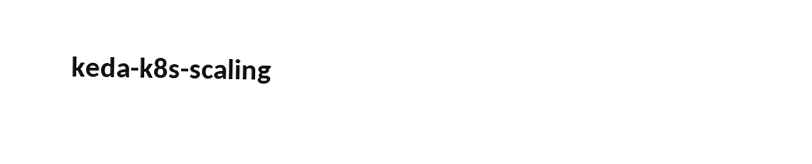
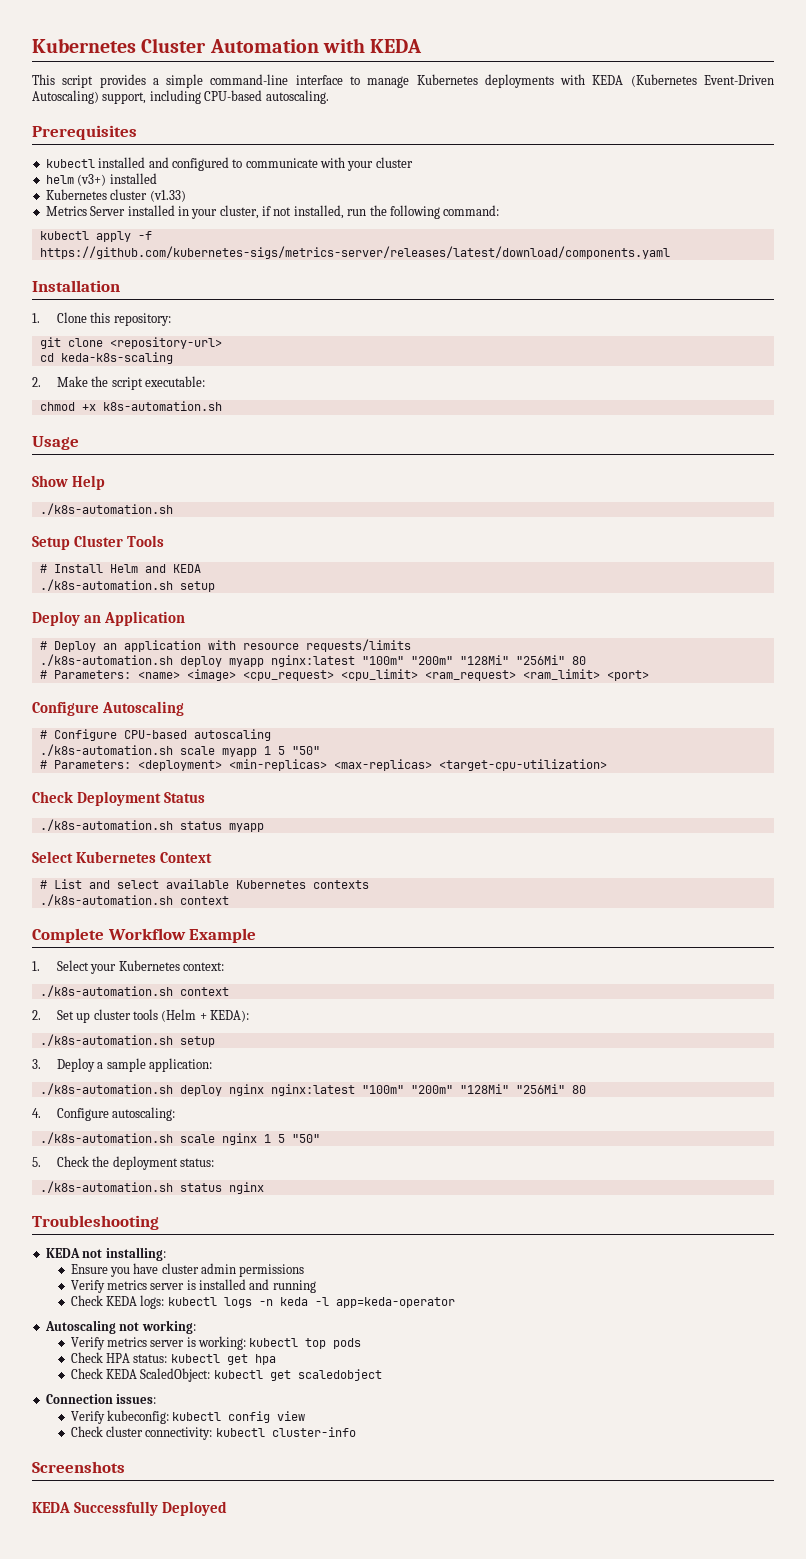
[70,56,272,84] keda-k8s-scaling -> [32,38,423,53] [32,74,775,88] [32,90,329,104] [32,125,137,140] [45,157,413,171] [45,173,157,186] [45,189,186,202] [45,205,500,219] [39,231,152,242] [39,246,670,259] [32,280,120,292] [32,312,171,326] [39,337,222,349] [39,352,173,364] [32,376,205,390] [39,401,222,411] [32,436,79,450] [32,475,105,490] [39,503,173,515] [32,535,164,550] [39,564,201,573] [39,579,215,592] [32,611,185,626] [39,639,411,652] [39,654,586,667] [39,669,649,681] [32,701,184,716] [39,729,271,741] [39,744,320,757] [39,759,607,771] [32,791,205,806] [39,819,264,832] [32,851,212,863] [39,879,369,889] [39,894,229,906] [32,928,257,943] [32,960,224,974] [39,985,229,997] [32,1009,250,1023] [39,1034,215,1047] [32,1058,212,1072] [39,1083,586,1096] [32,1107,176,1121] [39,1132,320,1145] [32,1156,214,1170] [39,1181,264,1194] [32,1215,159,1230] [45,1247,166,1261] [70,1263,305,1277] [70,1279,316,1293] [70,1295,455,1309] [44,1320,196,1334] [70,1336,362,1350] [70,1352,276,1365] [70,1368,382,1382] [45,1394,157,1404] [70,1410,306,1424] [70,1426,356,1440] [32,1461,125,1473] [32,1501,227,1516] Kubernetes Cluster Automation with KEDA // This script provides a simple command-line interface to manage Kubernetes deployments with KEDA (Kubernetes Event-Driven Autoscaling) support, including CPU-based autoscaling. // Prerequisites // kubectl installed and configured to communicate with your cluster // helm (v3+) installed // Kubernetes cluster (v1.33) // Metrics Server installed in your cluster, if not installed, run the following command: // kubectl apply -f https://github.com/kubernetes-sigs/metrics-server/releases/latest/download/components.yaml // Installation // 1. Clone this repository: // git clone <repository-url> // cd keda-k8s-scaling // 2. Make the script executable: // chmod +x k8s-automation.sh // Usage // Show Help // ./k8s-automation.sh // Setup Cluster Tools // # Install Helm and KEDA // ./k8s-automation.sh setup // Deploy an Application // # Deploy an application with resource requests/limits // ./k8s-automation.sh deploy myapp nginx:latest "100m" "200m" "128Mi" "256Mi" 80 // # Parameters: <name> <image> <cpu_request> <cpu_limit> <ram_request> <ram_limit> <port> // Configure Autoscaling // # Configure CPU-based autoscaling // ./k8s-automation.sh scale myapp 1 5 "50" // # Parameters: <deployment> <min-replicas> <max-replicas> <target-cpu-utilization> // Check Deployment Status // ./k8s-automation.sh status myapp // Select Kubernetes Context // # List and select available Kubernetes contexts // ./k8s-automation.sh context // Complete Workflow Example // 1. Select your Kubernetes context: // ./k8s-automation.sh context // 2. Set up cluster tools (Helm + KEDA): // ./k8s-automation.sh setup // 3. Deploy a sample application: // ./k8s-automation.sh deploy nginx nginx:latest "100m" "200m" "128Mi" "256Mi" 80 // 4. Configure autoscaling: // ./k8s-automation.sh scale nginx 1 5 "50" // 5. Check the deployment status: // ./k8s-automation.sh status nginx // Troubleshooting // KEDA not installing: // Ensure you have cluster admin permissions // Verify metrics server is installed and running // Check KEDA logs: kubectl logs -n keda -l app=keda-operator // Autoscaling not working: // Verify metrics server is working: kubectl top pods // Check HPA status: kubectl get hpa // Check KEDA ScaledObject: kubectl get scaledobject // Connection issues: // Verify kubeconfig: kubectl config view // Check cluster connectivity: kubectl cluster-info // Screenshots // KEDA Successfully Deployed

